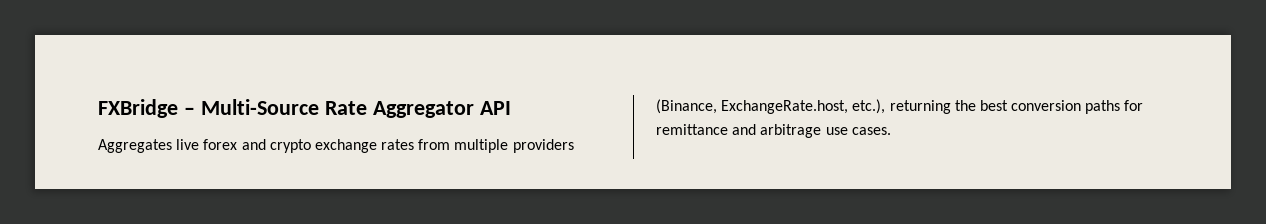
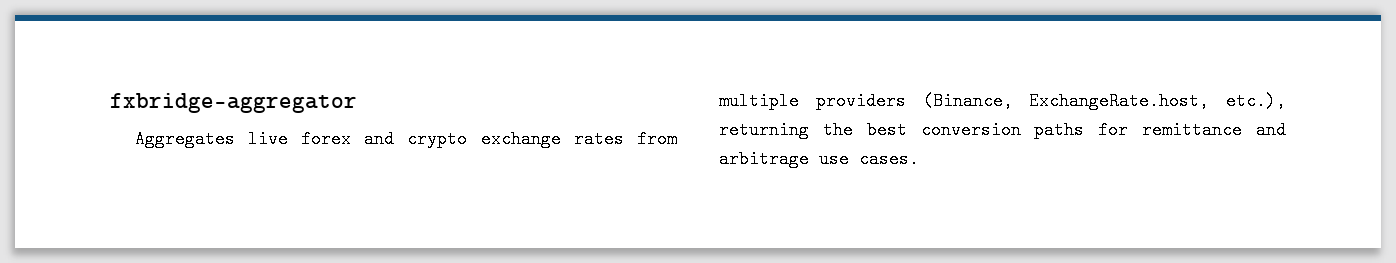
[98,99,511,118] FXBridge – Multi-Source Rate Aggregator API -> [110,93,357,113] fxbridge-aggregator

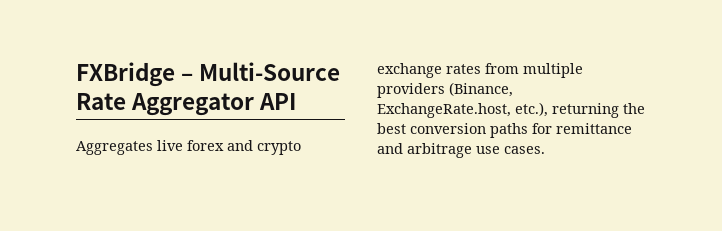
[110,93,357,113] fxbridge-aggregator -> [76,62,341,87] [76,93,297,116] FXBridge – Multi-Source Rate Aggregator API

